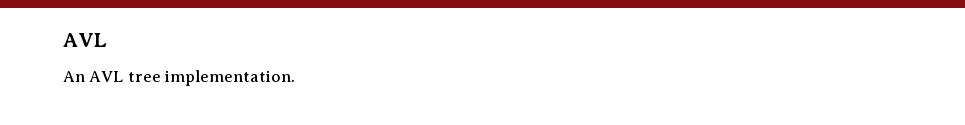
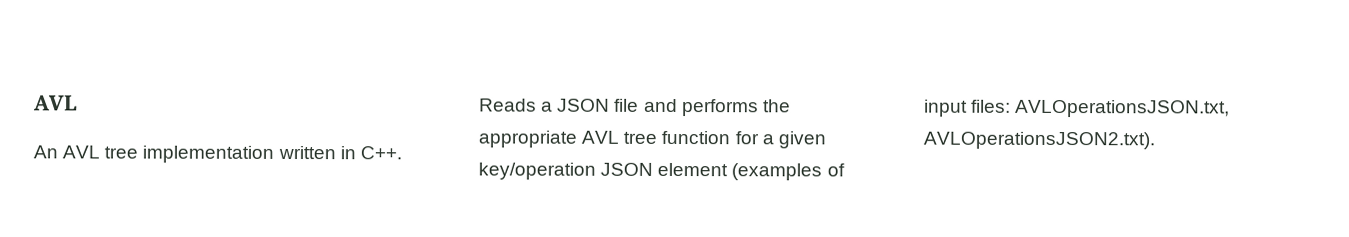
[165,70,296,86] implementation. -> [142,145,402,163] [479,98,791,117] [478,130,826,149] [478,162,845,181] [924,99,1231,118] [923,131,1155,150] implementation written in C++. Reads a JSON file and performs the appropriate AVL tree function for a given key/operation JSON element (examples of input files: AVLOperationsJSON.txt, AVLOperationsJSON2.txt).

